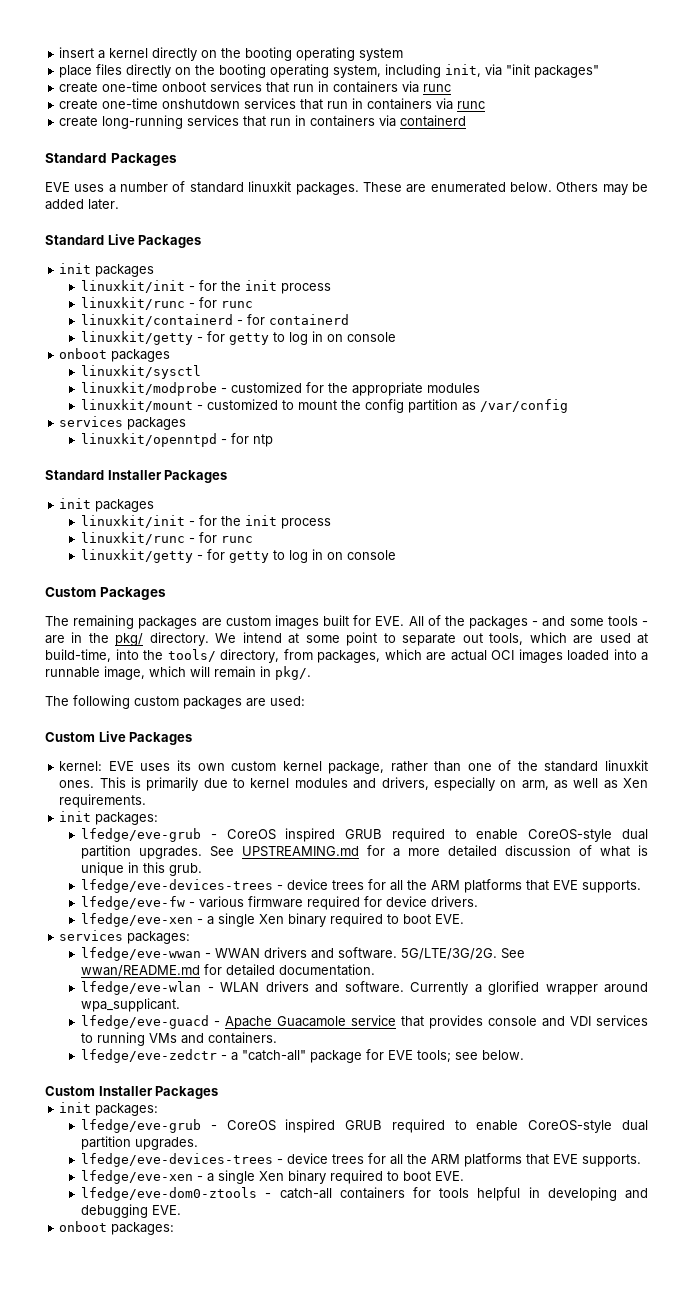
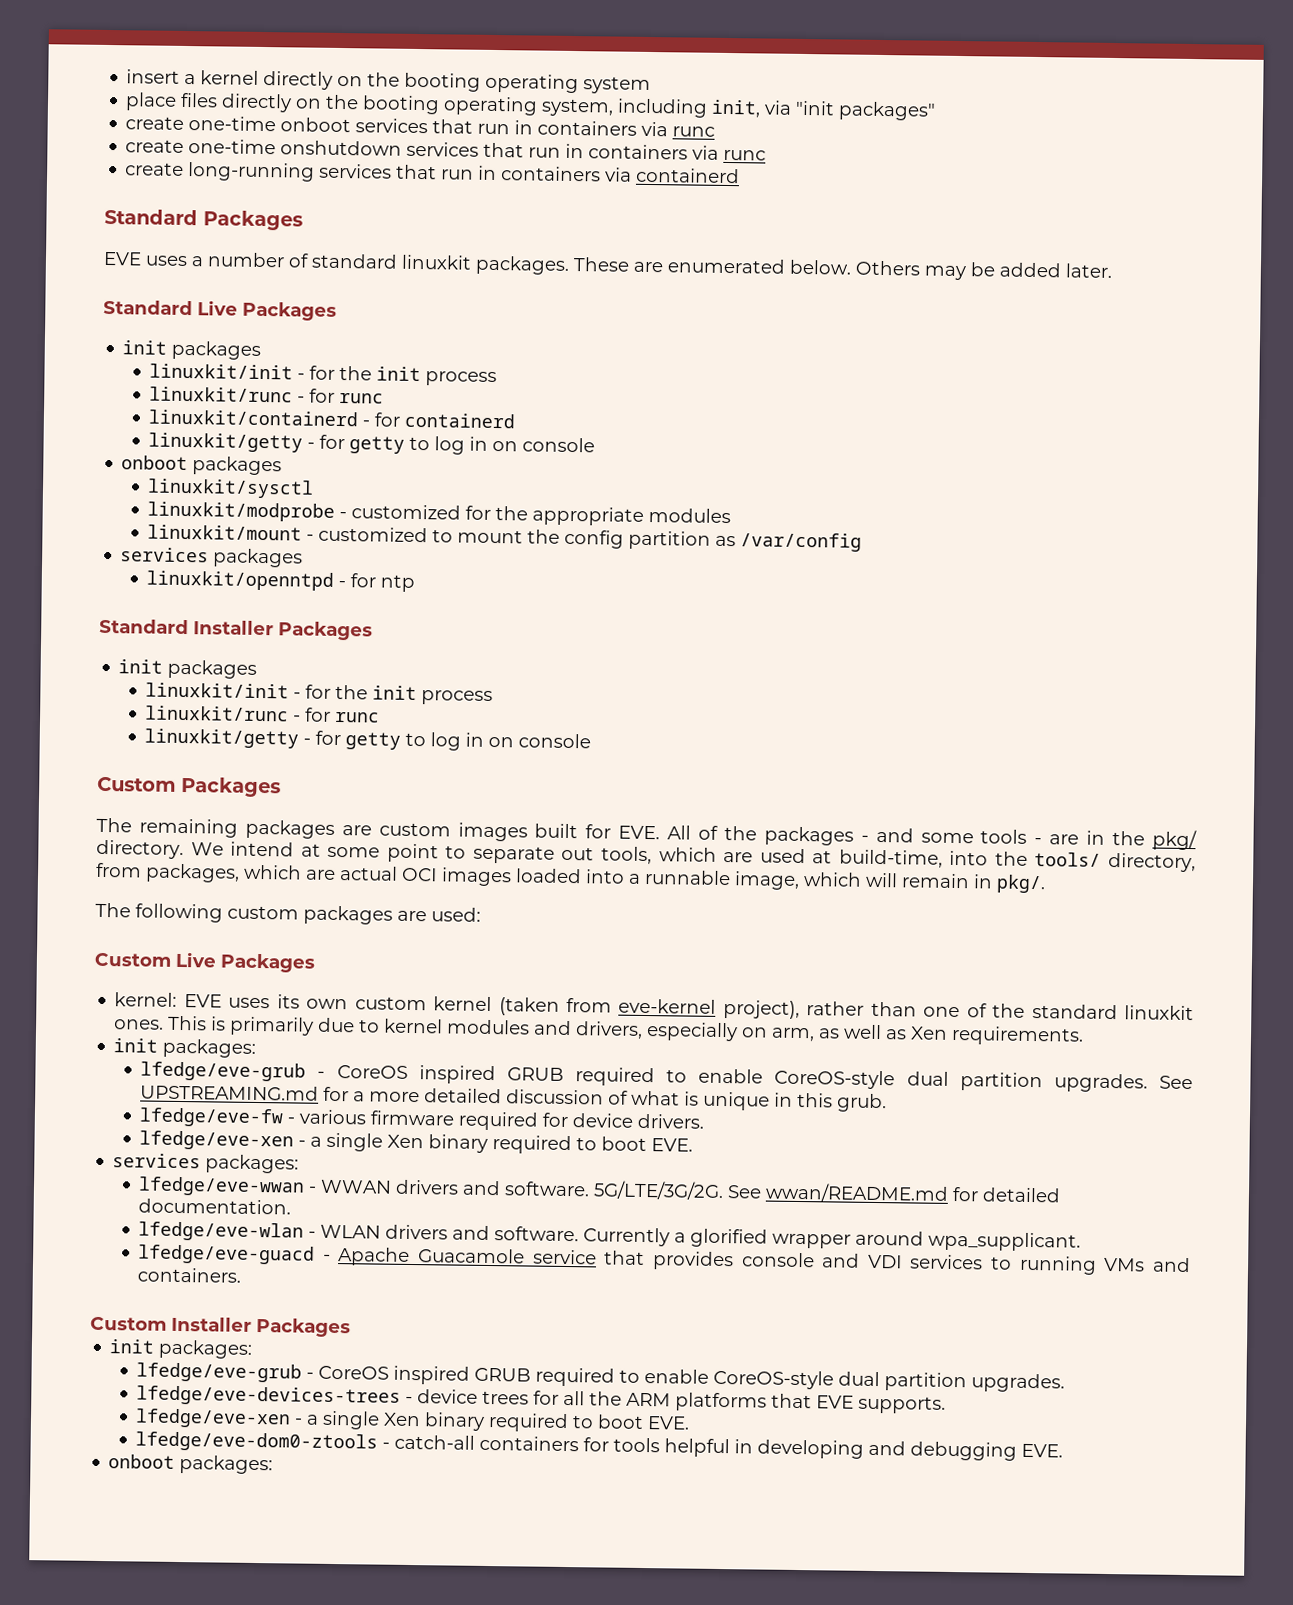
[328,761,385,774] package, -> [498,997,800,1019] (taken from eve-kernel project),
[81,879,642,893] // lfedge/eve-devices-trees - device trees for all the ARM platforms that EVE supports. -> (888, 1103) none
[81,1049,525,1063] // lfedge/eve-zedctr - a "catch-all" package for EVE tools; see below. -> (242, 1275) none

